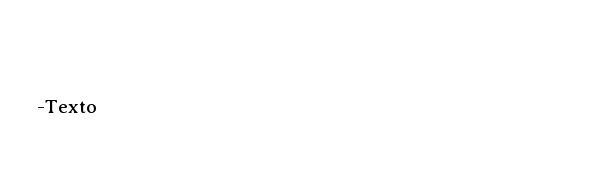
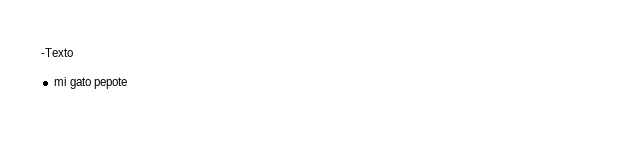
(97, 106) none -> [53,77,127,89] // mi gato pepote

